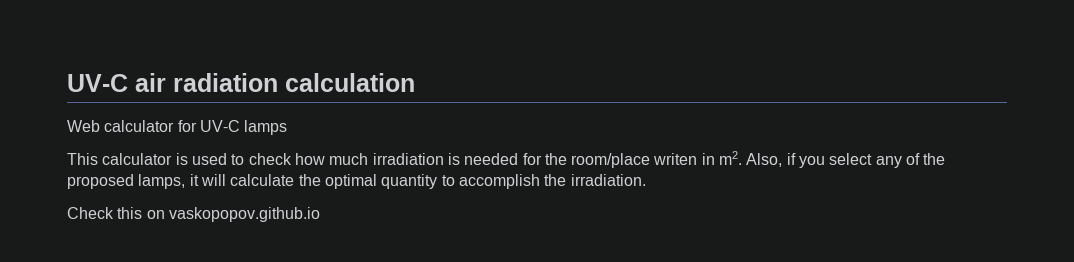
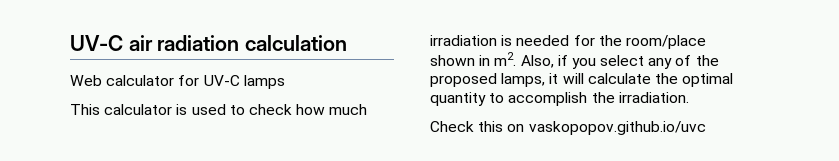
[653,153,698,165] writen -> [430,55,475,66] shown
[168,207,320,222] vaskopopov.github.io -> [528,121,706,135] vaskopopov.github.io/uvc

